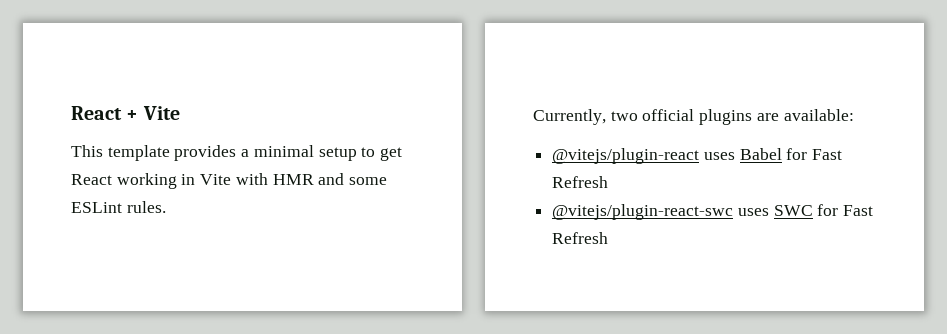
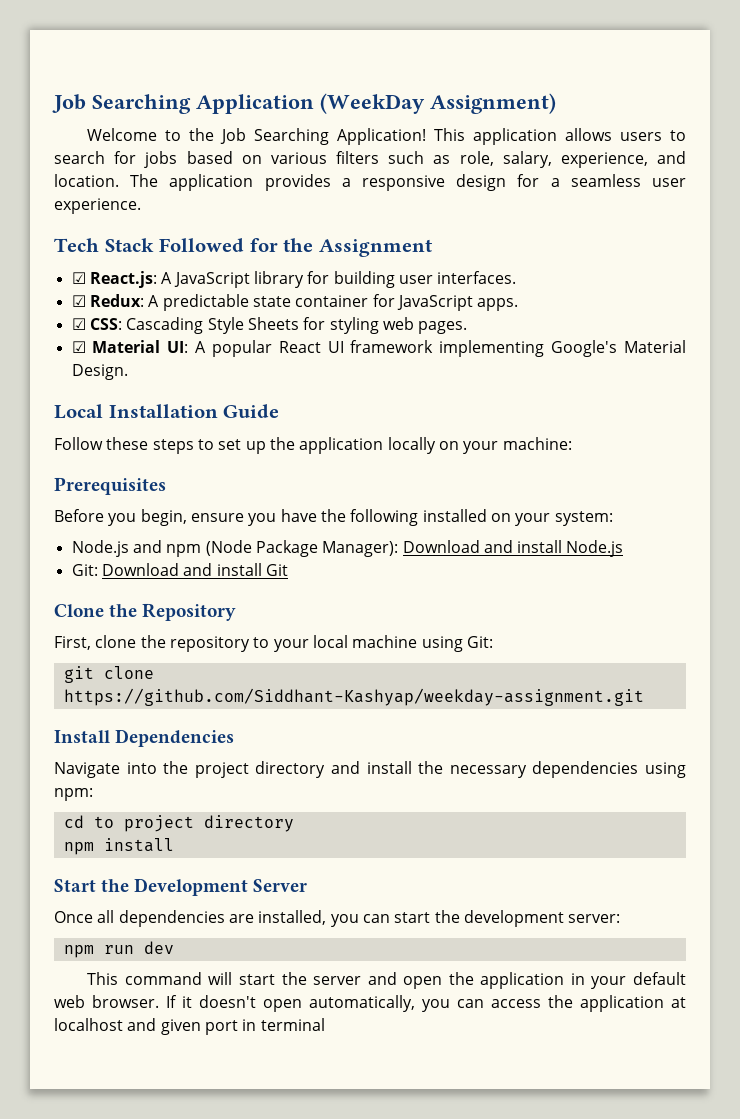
[71,106,180,120] [71,145,403,161] [71,173,388,189] [71,201,166,213] [533,109,854,125] [552,148,843,164] [552,176,609,188] [552,204,874,220] [552,232,609,244] React + Vite // This template provides a minimal setup to get React working in Vite with HMR and some ESLint rules. // Currently, two official plugins are available: // @vitejs/plugin-react uses Babel for Fast Refresh // @vitejs/plugin-react-swc uses SWC for Fast Refresh -> [52,93,556,114] [87,128,687,145] [54,151,686,168] [54,174,686,191] [54,198,141,214] [54,238,432,257] [71,271,517,288] [71,294,519,311] [71,317,468,334] [71,340,687,357] [71,364,128,380] [54,404,280,419] [54,437,572,454] [54,477,166,495] [54,509,613,526] [71,540,624,557] [71,563,288,576] [54,603,237,621] [54,635,493,652] [63,666,154,683] [63,688,644,706] [54,729,235,747] [54,761,687,778] [54,788,93,801] [63,815,294,832] [63,838,174,855] [54,878,308,896] [54,910,621,927] [63,941,174,958] [87,972,686,989] [54,995,686,1012] [54,1018,325,1035] Job Searching Application (WeekDay Assignment) // Welcome to the Job Searching Application! This application allows users to search for jobs based on various filters such as role, salary, experience, and location. The application provides a responsive design for a seamless user experience. // Tech Stack Followed for the Assignment // ☑ React.js: A JavaScript library for building user interfaces. // ☑ Redux: A predictable state container for JavaScript apps. // ☑ CSS: Cascading Style Sheets for styling web pages. // ☑ Material UI: A popular React UI framework implementing Google's Material Design. // Local Installation Guide // Follow these steps to set up the application locally on your machine: // Prerequisites // Before you begin, ensure you have the following installed on your system: // Node.js and npm (Node Package Manager): Download and install Node.js // Git: Download and install Git // Clone the Repository // First, clone the repository to your local machine using Git: // git clone https://github.com/Siddhant-Kashyap/weekday-assignment.git // Install Dependencies // Navigate into the project directory and install the necessary dependencies using npm: // cd to project directory // npm install // Start the Development Server // Once all dependencies are installed, you can start the development server: // npm run dev // This command will start the server and open the application in your default web browser. If it doesn't open automatically, you can access the application at localhost and given port in terminal

